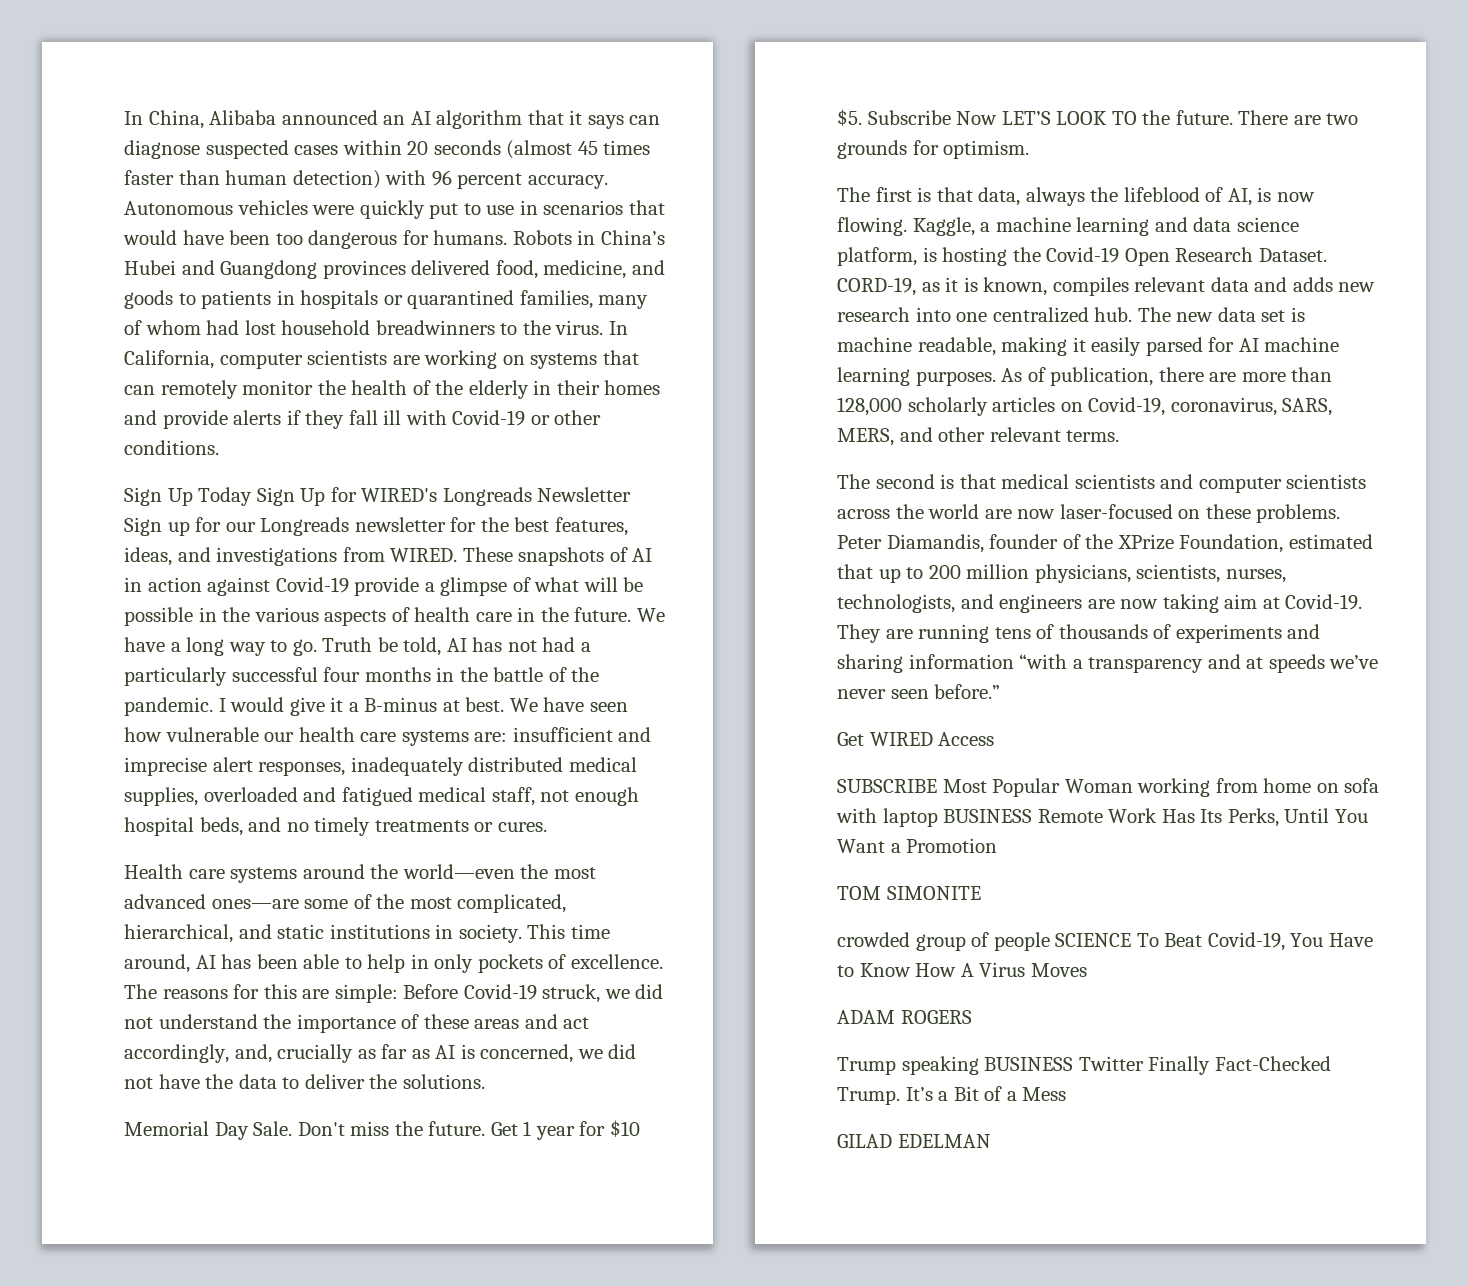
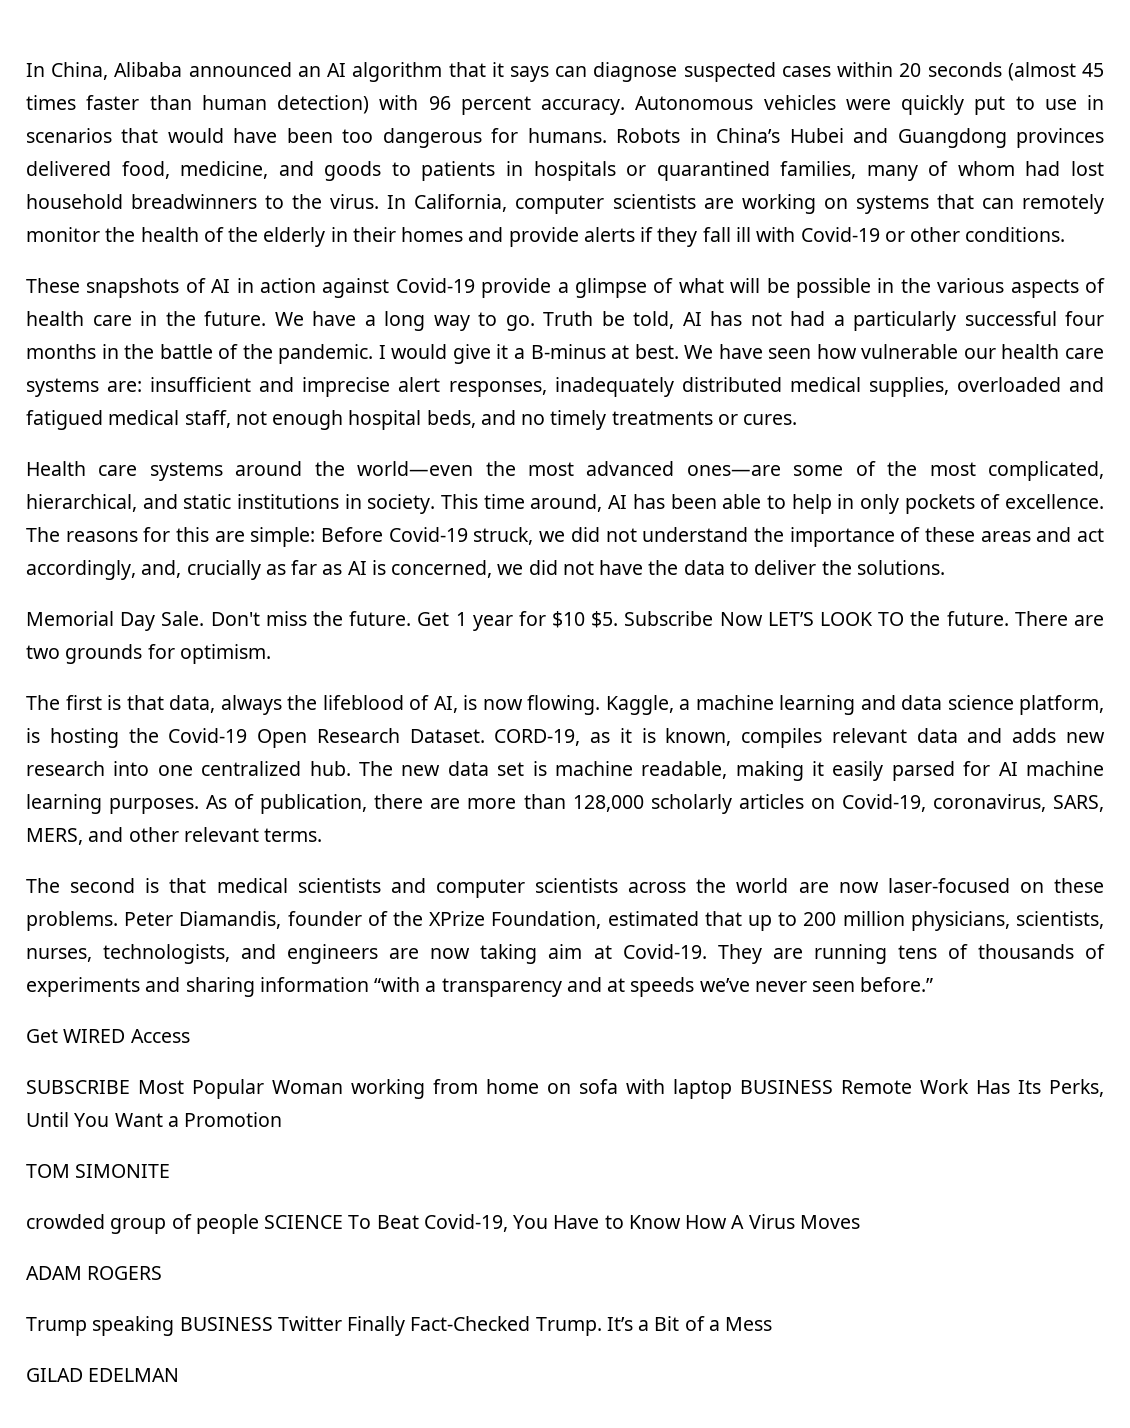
[124,487,632,506] [124,517,628,536] [124,547,458,566] Sign Up Today Sign Up for WIRED's Longreads Newsletter Sign up for our Longreads newsletter for the best features, ideas, and investigations from WIRED. -> (1066, 234) none

